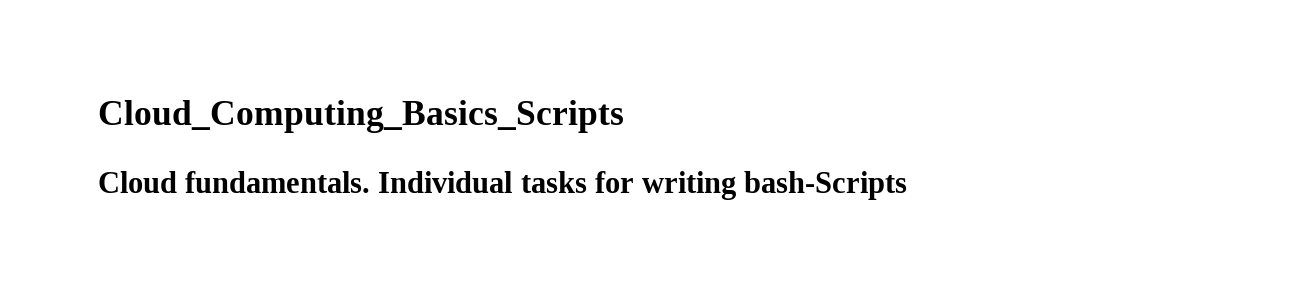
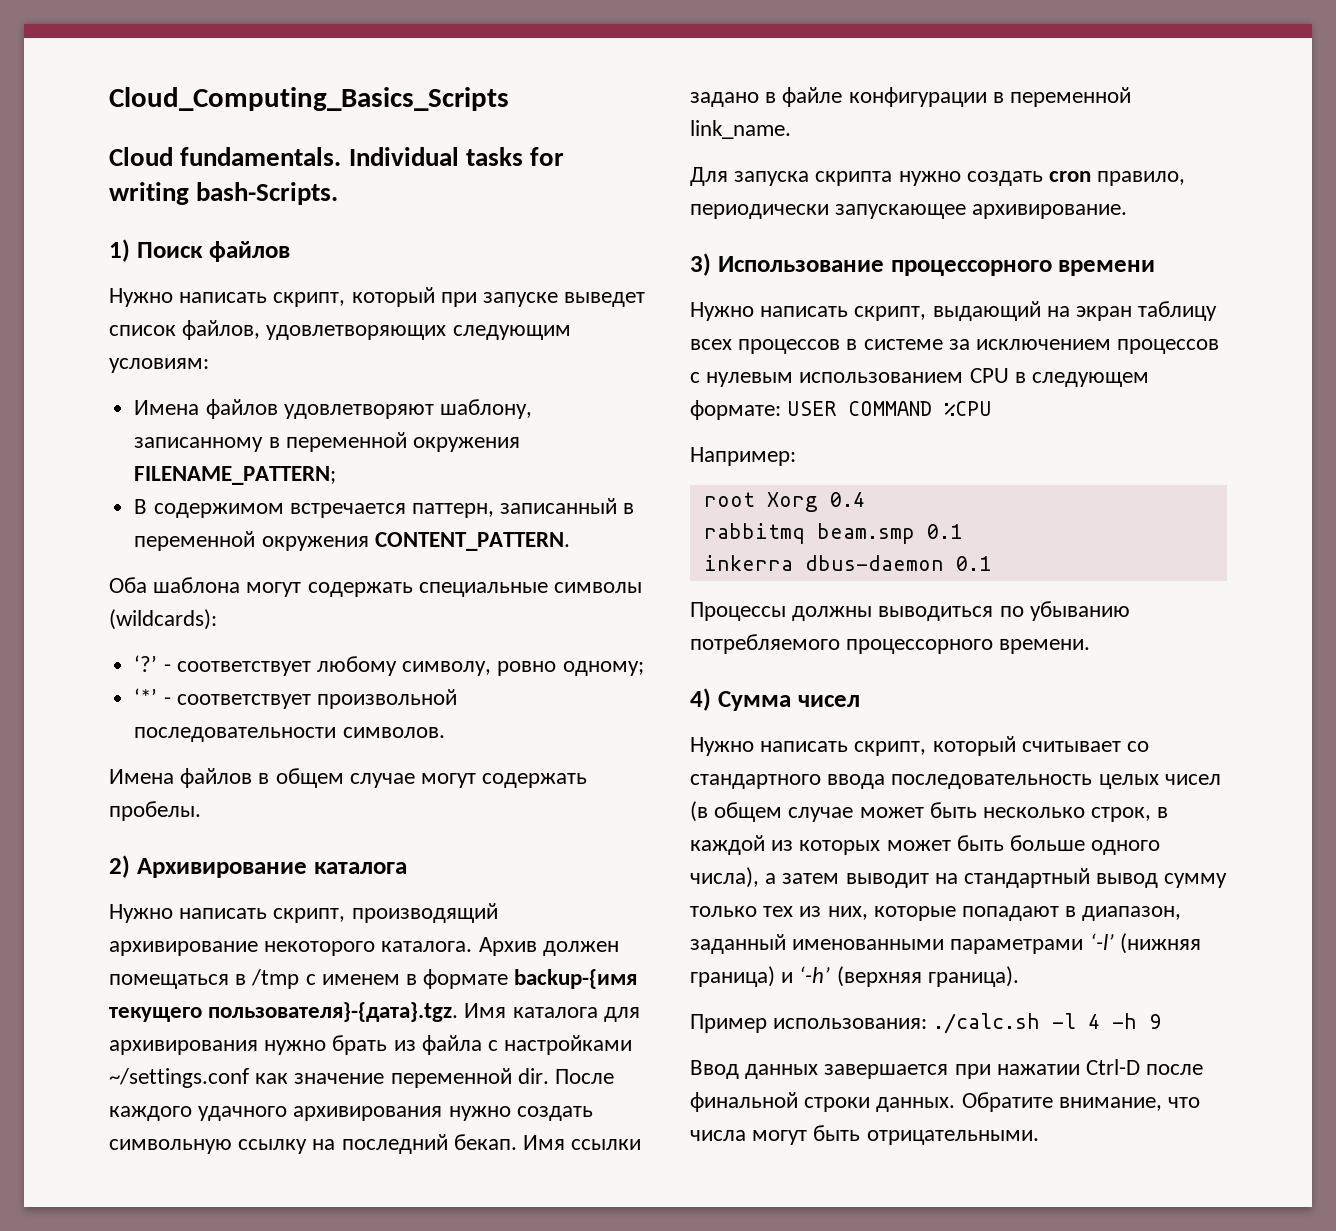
[744,171,908,200] bash-Scripts -> [196,182,339,205] [109,239,290,262] [109,287,646,307] [109,320,571,340] [109,358,209,373] [134,399,532,419] [134,432,520,452] [134,466,337,485] [134,498,635,518] [134,531,570,551] [109,577,643,597] [109,609,217,630] [134,655,644,676] [134,688,457,709] [134,727,445,742] [109,768,588,788] [109,801,201,821] [109,855,407,878] [109,903,498,923] [109,937,619,956] [109,969,638,989] [109,1002,640,1022] [109,1035,633,1055] [109,1068,615,1088] [109,1106,593,1121] [109,1134,642,1154] [690,87,1132,107] [690,120,791,139] [690,167,1186,186] [690,204,1128,219] [690,253,1156,276] [690,301,1218,321] [690,339,1220,354] [690,368,1150,387] [690,400,993,420] [690,447,796,466] [703,492,865,512] [703,523,962,544] [703,555,991,571] [690,601,1130,621] [690,634,1091,654] [690,688,860,711] [690,736,1150,756] [690,774,1221,789] [690,801,1169,822] [690,835,1161,855] [690,867,1228,888] [690,906,1182,921] [690,933,1201,954] [690,966,1019,987] [690,1013,1162,1034] [690,1059,1204,1079] [690,1092,1201,1112] [690,1125,1039,1145] bash-Scripts. // 1) Поиск файлов // Нужно написать скрипт, который при запуске выведет список файлов, удовлетворяющих следующим условиям: // Имена файлов удовлетворяют шаблону, записанному в переменной окружения FILENAME_PATTERN; // В содержимом встречается паттерн, записанный в переменной окружения CONTENT_PATTERN. // Оба шаблона могут содержать специальные символы (wildcards): // ‘?’ - соответствует любому символу, ровно одному; // ‘*’ - соответствует произвольной последовательности символов. // Имена файлов в общем случае могут содержать пробелы. // 2) Архивирование каталога // Нужно написать скрипт, производящий архивирование некоторого каталога. Архив должен помещаться в /tmp с именем в формате backup-{имя текущего пользователя}-{дата}.tgz. Имя каталога для архивирования нужно брать из файла с настройками ~/settings.conf как значение переменной dir. После каждого удачного архивирования нужно создать символьную ссылку на последний бекап. Имя ссылки задано в файле конфигурации в переменной link_name. // Для запуска скрипта нужно создать cron правило, периодически запускающее архивирование. // 3) Использование процессорного времени // Нужно написать скрипт, выдающий на экран таблицу всех процессов в системе за исключением процессов с нулевым использованием CPU в следующем формате: USER COMMAND %CPU // Например: // root Xorg 0.4 // rabbitmq beam.smp 0.1 // inkerra dbus-daemon 0.1 // Процессы должны выводиться по убыванию потребляемого процессорного времени. // 4) Сумма чисел // Нужно написать скрипт, который считывает со стандартного ввода последовательность целых чисел (в общем случае может быть несколько строк, в каждой из которых может быть больше одного числа), а затем выводит на стандартный вывод сумму только тех из них, которые попадают в диапазон, заданный именованными параметрами ‘-l’ (нижняя граница) и ‘-h’ (верхняя граница). // Пример использования: ./calc.sh -l 4 -h 9 // Ввод данных завершается при нажатии Ctrl-D после финальной строки данных. Обратите внимание, что числа могут быть отрицательными.

